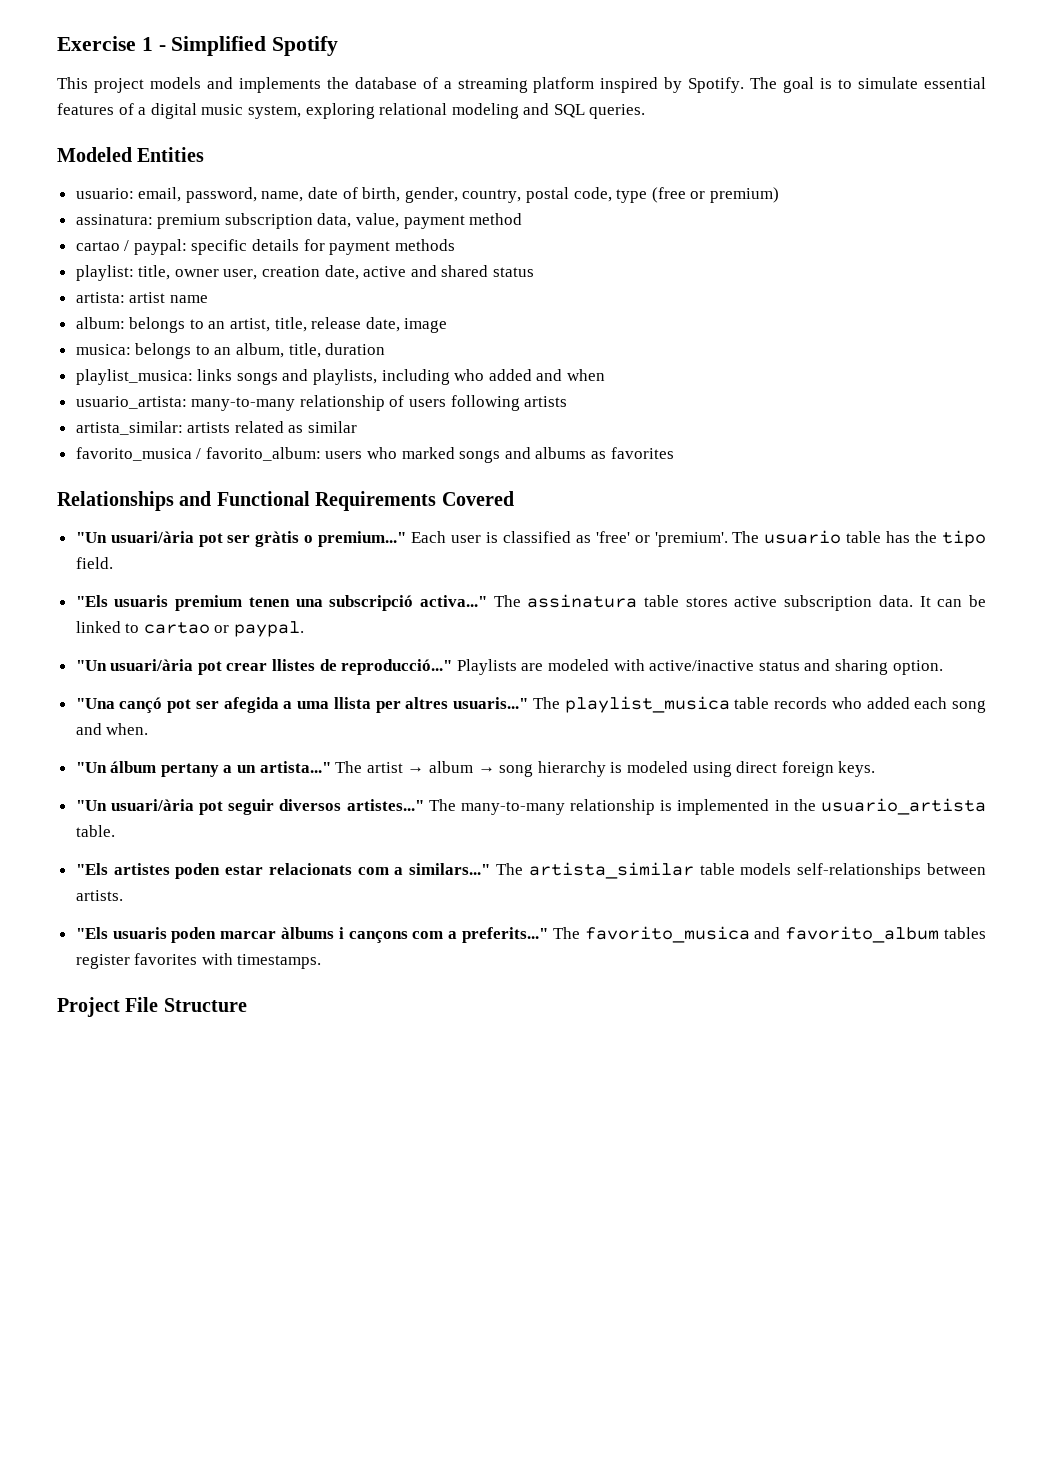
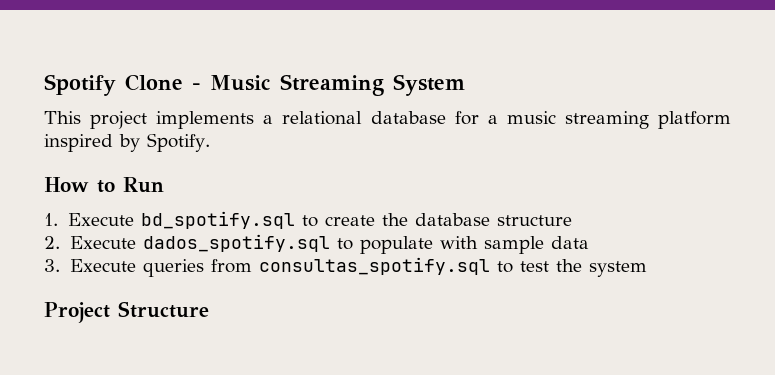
[57,36,339,56] [57,77,452,93] Exercise 1 - Simplified Spotify // This project models and implements the database of a -> [44,74,465,96] [44,111,556,129] Spotify Clone - Music Streaming System // This project implements a relational database for a music
[750,77,986,93] [57,103,646,119] [57,147,205,162] [75,187,779,203] [75,213,523,229] [75,239,455,255] [75,265,535,281] [75,292,208,303] [75,317,448,333] [75,343,386,359] [75,369,606,385] [75,395,568,411] [75,421,358,435] [75,447,674,463] [57,491,514,511] [75,530,986,547] [75,557,113,569] [75,594,986,611] [75,621,305,637] [75,659,943,675] [75,696,987,713] [75,723,149,735] [75,761,876,777] [75,798,987,815] [75,825,115,837] [75,862,986,879] [75,890,123,901] [75,926,986,943] [75,953,322,969] The goal is to simulate essential features of a digital music system, exploring relational modeling and SQL queries. // Modeled Entities // usuario: email, password, name, date of birth, gender, country, postal code, type (free or premium) // assinatura: premium subscription data, value, payment method // cartao / paypal: specific details for payment methods // playlist: title, owner user, creation date, active and shared status // artista: artist name // album: belongs to an artist, title, release date, image // musica: belongs to an album, title, duration // playlist_musica: links songs and playlists, including who added and when // usuario_artista: many-to-many relationship of users following artists // artista_similar: artists related as similar // favorito_musica / favorito_album: users who marked songs and albums as favorites // Relationships and Functional Requirements Covered // "Un usuari/ària pot ser gràtis o premium..." Each user is classified as 'free' or 'premium'. The usuario table has the tipo field. // "Els usuaris premium tenen una subscripció activa..." The assinatura table stores active subscription data. It can be linked to cartao or paypal. // "Un usuari/ària pot crear llistes de reproducció..." Playlists are modeled with active/inactive status and sharing option. // "Una cançó pot ser afegida a uma llista per altres usuaris..." The playlist_musica table records who added each song and when. // "Un álbum pertany a un artista..." The artist → album → song hierarchy is modeled using direct foreign keys. // "Un usuari/ària pot seguir diversos artistes..." The many-to-many relationship is implemented in the usuario_artista table. // "Els artistes poden estar relacionats com a similars..." The artista_similar table models self-relationships between artists. // "Els usuaris poden marcar àlbums i cançons com a preferits..." The favorito_musica and favorito_album tables register favorites with timestamps. -> [44,177,164,193] [44,211,572,229] [44,234,589,254] [44,257,647,277] // How to Run // 1. Execute bd_spotify.sql to create the database structure // 2. Execute dados_spotify.sql to populate with sample data // 3. Execute queries from consultas_spotify.sql to test the system
[125,997,159,1012] File -> (110, 312) none

